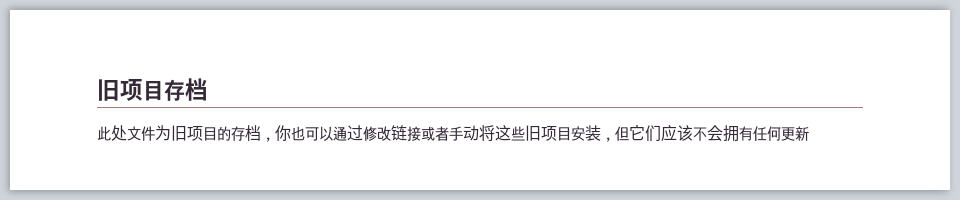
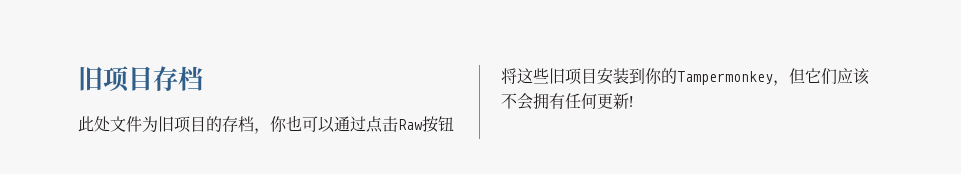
[363,125,479,141] 修改链接或者手动 -> [366,116,454,133] 点击Raw按钮
(601, 133) none -> [629,68,773,85] 到你的Tampermonkey
(809, 133) none -> [629,96,634,107] !

